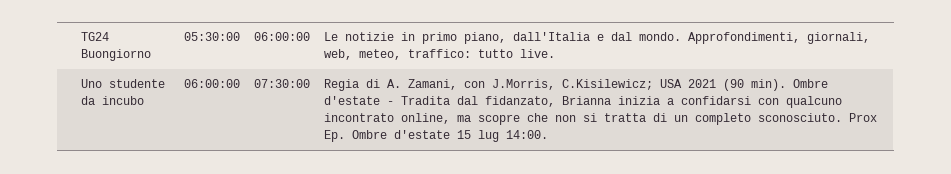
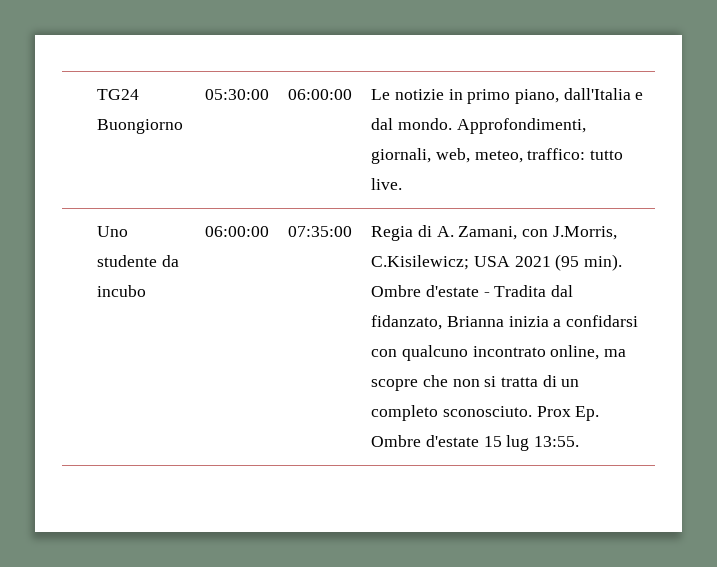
[254,79,311,88] 07:30:00 -> [288,226,353,237] 07:35:00
[723,79,745,91] (90 -> [555,254,580,271] (95
[506,130,549,139] 14:00. -> [533,436,579,447] 13:55.

